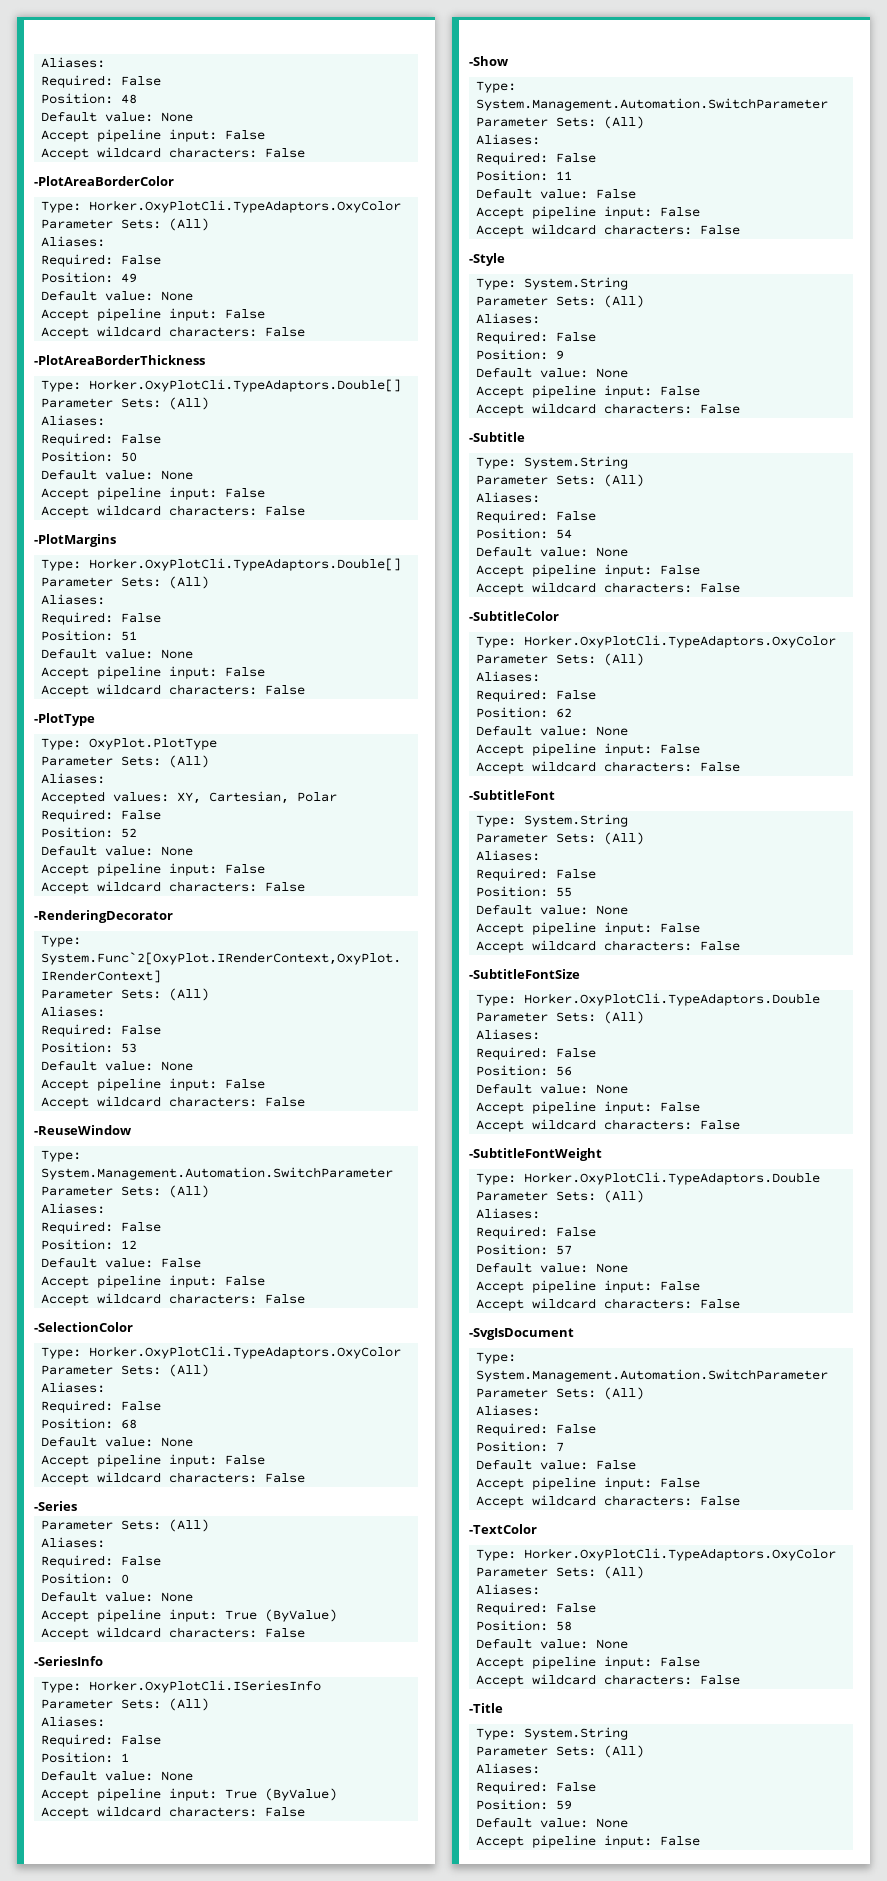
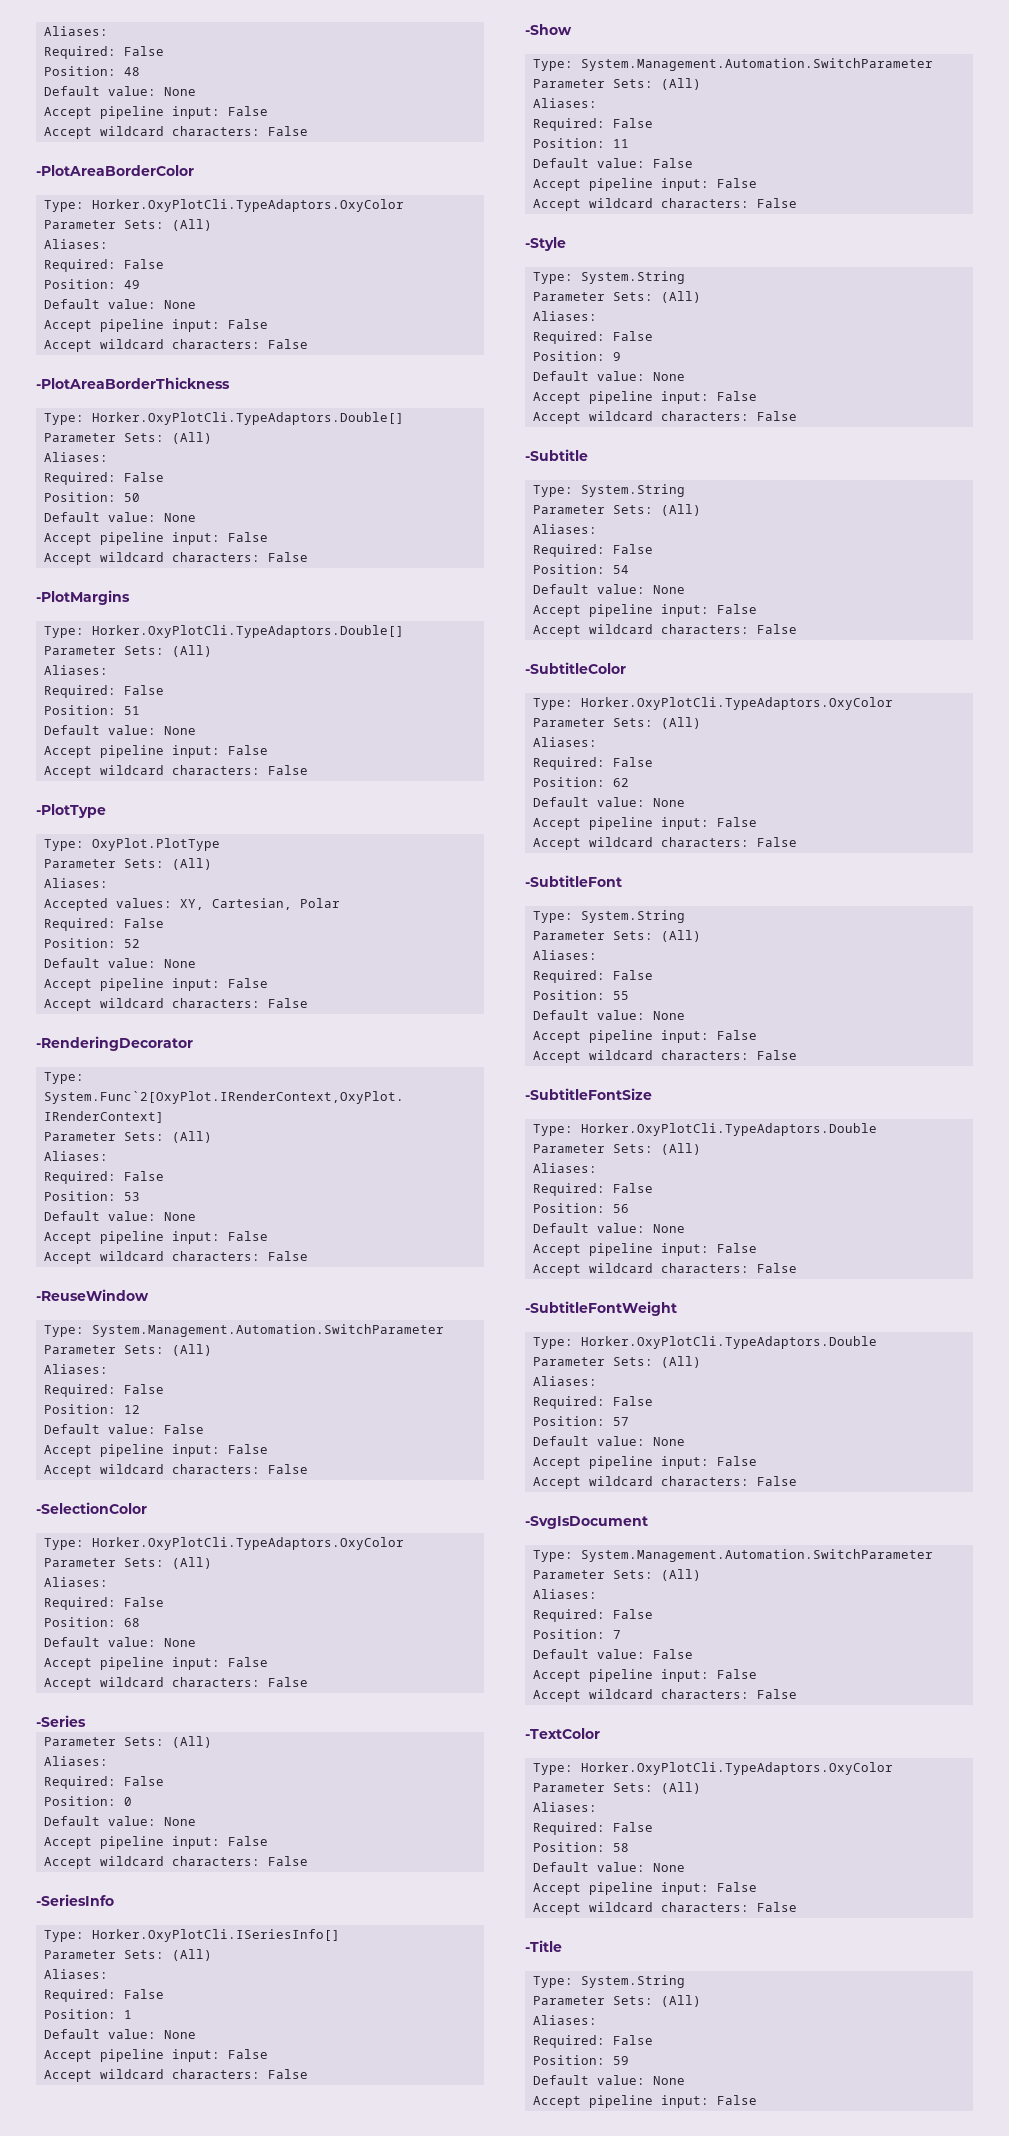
[224,1609,337,1622] True (ByValue) -> [228,1836,269,1846] False
[88,1680,321,1693] Horker.OxyPlotCli.ISeriesInfo -> [92,1929,341,1942] Horker.OxyPlotCli.ISeriesInfo[]
[224,1788,337,1801] True (ByValue) -> [228,2049,269,2059] False

